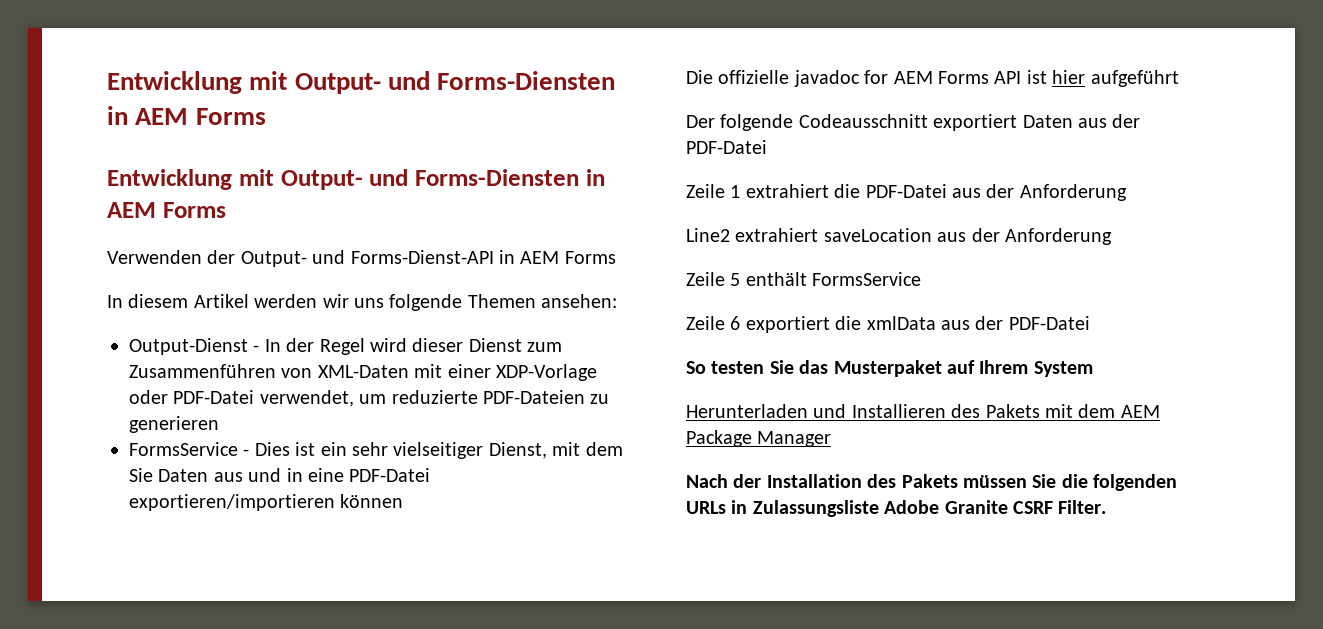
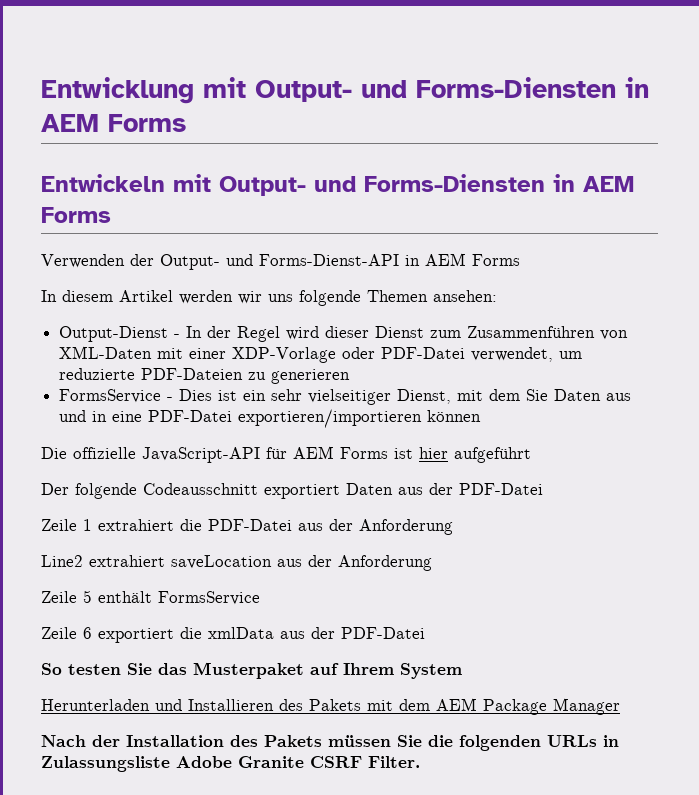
[107,71,616,94] [107,106,266,125] [107,169,232,190] Entwicklung mit Output- und Forms-Diensten in AEM Forms // Entwicklung -> [41,77,649,104] [41,114,186,132] [41,174,165,192] Entwicklung mit Output- und Forms-Diensten in AEM Forms // Entwickeln
[793,70,1022,87] javadoc for AEM Forms API -> [142,446,388,463] JavaScript-API für AEM Forms

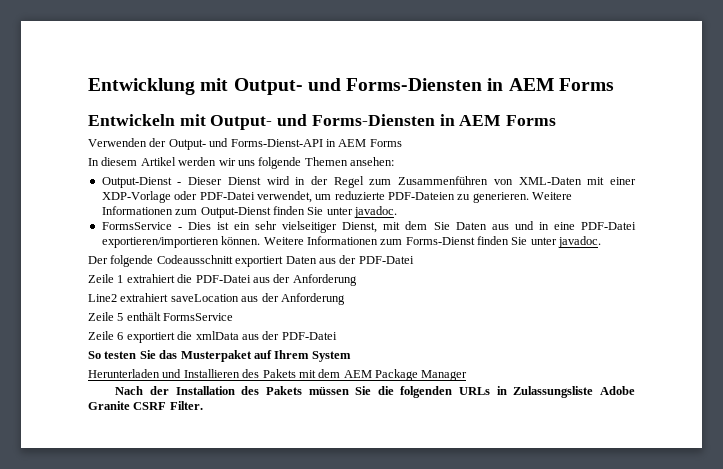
[186,326,425,342] In der Regel wird dieser Dienst -> [188,176,364,188] Dieser Dienst wird in der Regel
[271,369,351,384] generieren -> [472,192,573,203] [101,206,397,218] generieren. Weitere Informationen zum Output-Dienst finden Sie unter javadoc.
[427,410,482,422] [41,446,531,463] können // Die offizielle JavaScript-API für AEM Forms ist hier aufgeführt -> [221,236,602,248] können. Weitere Informationen zum Forms-Dienst finden Sie unter javadoc.

